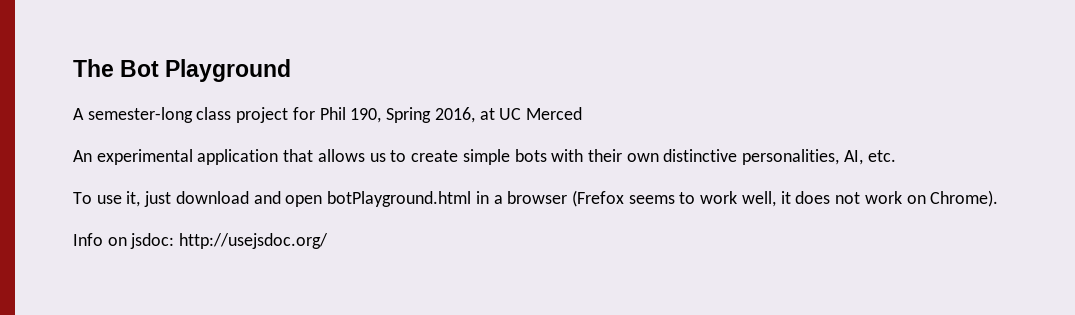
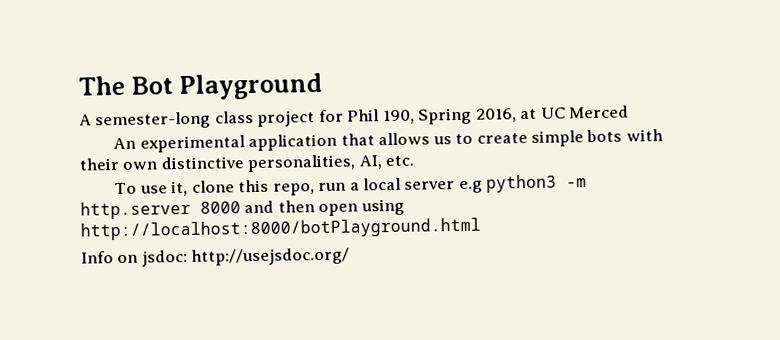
[144,190,999,207] just download and open botPlayground.html in a browser (Frefox seems to work well, it does not work on Chrome). -> [191,174,588,196] [80,198,405,220] [80,217,481,241] clone this repo, run a local server e.g python3 -m http.server 8000 and then open using http://localhost:8000/botPlayground.html

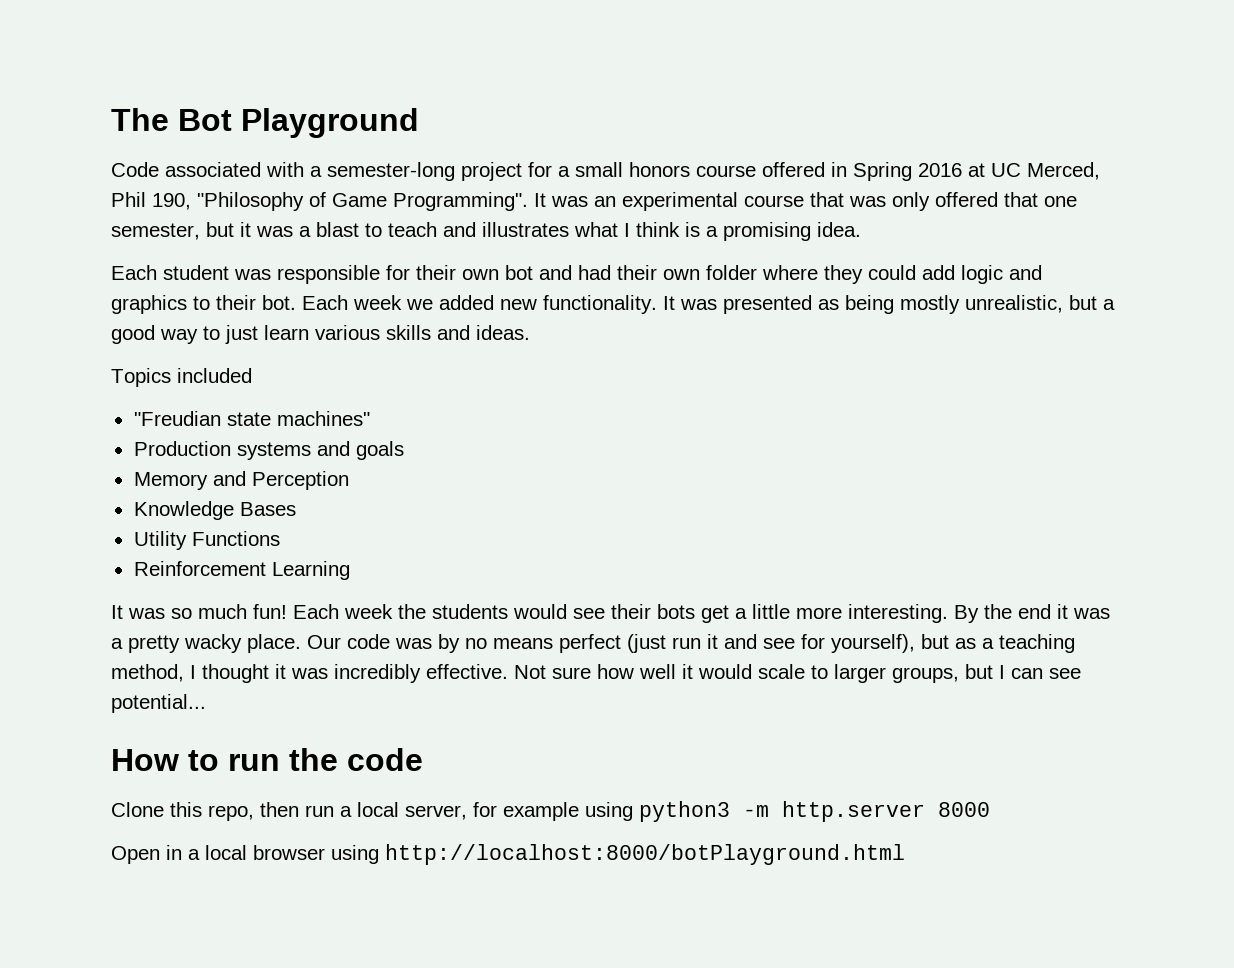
[79,105,630,130] [113,129,663,153] [79,154,415,173] [114,180,235,197] A semester-long class project for Phil 190, Spring 2016, at UC Merced // An experimental application that allows us to create simple bots with their own distinctive personalities, AI, etc. // To use it, clone -> [111,162,1100,181] [111,192,1077,211] [111,222,861,241] [111,265,1042,284] [111,295,1115,314] [111,325,530,344] [111,368,252,387] [133,411,370,426] [133,441,404,460] [133,471,349,490] [133,501,296,520] [133,531,280,550] [133,561,350,580] [111,604,1110,623] [111,634,1075,653] [111,664,1081,683] [111,694,206,713] [111,748,423,771] [111,802,164,817] Code associated with a semester-long project for a small honors course offered in Spring 2016 at UC Merced, Phil 190, "Philosophy of Game Programming". It was an experimental course that was only offered that one semester, but it was a blast to teach and illustrates what I think is a promising idea. // Each student was responsible for their own bot and had their own folder where they could add logic and graphics to their bot. Each week we added new functionality. It was presented as being mostly unrealistic, but a good way to just learn various skills and ideas. // Topics included // "Freudian state machines" // Production systems and goals // Memory and Perception // Knowledge Bases // Utility Functions // Reinforcement Learning // It was so much fun! Each week the students would see their bots get a little more interesting. By the end it was a pretty wacky place. Our code was by no means perfect (just run it and see for yourself), but as a teaching method, I thought it was incredibly effective. Not sure how well it would scale to larger groups, but I can see potential... // How to run the code // Clone
(315, 189) none -> [260,802,299,817] then
[404,180,483,194] server e.g -> [405,802,633,821] server, for example using
[244,198,405,217] [80,217,481,241] [81,247,351,267] and then open using http://localhost:8000/botPlayground.html // Info on jsdoc: http://usejsdoc.org/ -> [111,844,905,865] // Open in a local browser using http://localhost:8000/botPlayground.html

